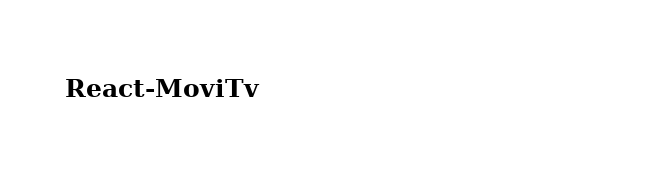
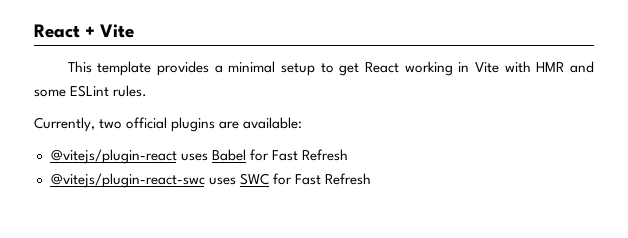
[65,79,260,97] React-MoviTv -> [34,24,135,38] [67,61,594,76] [34,85,148,97] [34,117,303,132] [50,149,348,164] [50,173,371,188] React + Vite // This template provides a minimal setup to get React working in Vite with HMR and some ESLint rules. // Currently, two official plugins are available: // @vitejs/plugin-react uses Babel for Fast Refresh // @vitejs/plugin-react-swc uses SWC for Fast Refresh

